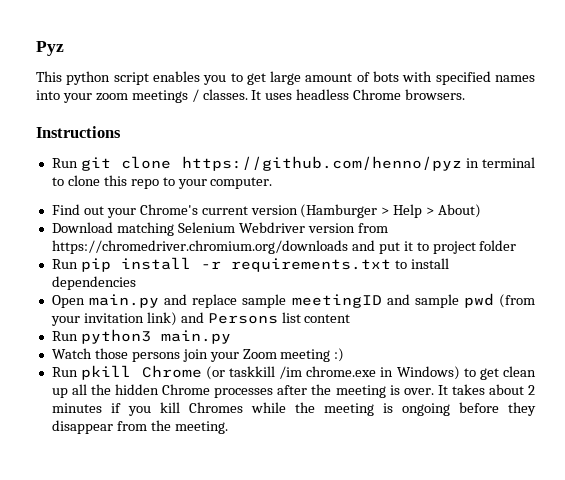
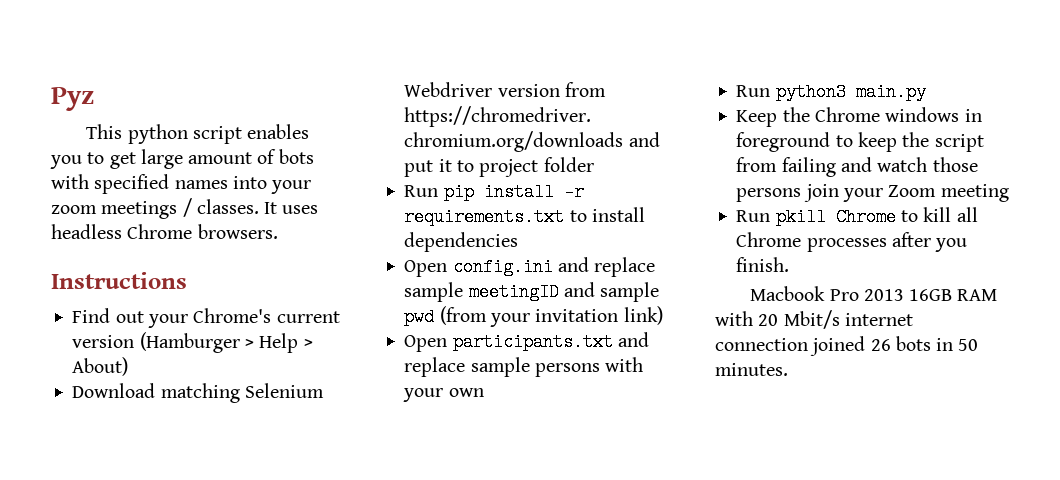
[51,156,535,171] [51,175,273,189] // Run git clone https://github.com/henno/pyz in terminal to clone this repo to your computer. -> (187, 280) none
[89,294,160,308] main.py -> [452,258,553,276] config.ini
[180,312,351,324] [51,329,231,344] [51,348,92,359] and Persons list content // Run python3 main.py // Watch -> [404,332,649,352] [404,357,644,377] [403,388,484,402] [736,83,926,101] [736,107,982,127] [736,132,984,152] [736,157,928,177] // Open participants.txt and replace sample persons with your own // Run python3 main.py // Keep the Chrome windows in foreground to keep the script from failing and watch
[334,348,345,362] :) -> (1009, 193) none
[205,366,536,380] [51,384,535,398] [51,402,536,416] [51,420,228,434] (or taskkill /im chrome.exe in Windows) to get clean up all the hidden Chrome processes after the meeting is over. It takes about 2 minutes if you kill Chromes while the meeting is ongoing before they disappear from the meeting. -> [900,207,978,222] [736,232,968,252] [736,257,790,272] [750,286,998,301] [715,310,913,329] [715,336,979,356] [715,363,788,376] to kill all Chrome processes after you finish. // Macbook Pro 2013 16GB RAM with 20 Mbit/s internet connection joined 26 bots in 50 minutes.

